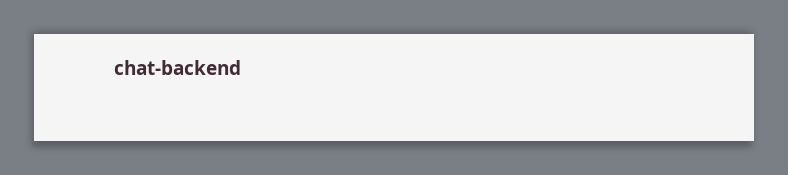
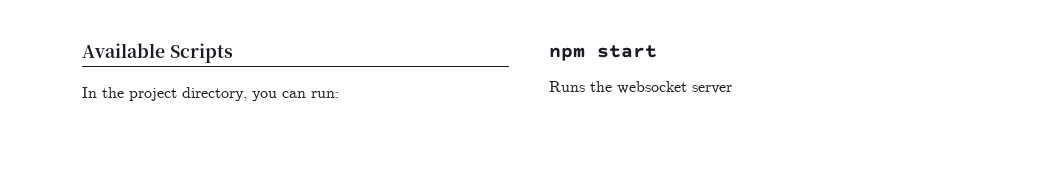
[114,60,241,75] chat-backend -> [82,43,233,63] [82,87,339,101] [549,45,657,61] [549,81,732,94] Available Scripts // In the project directory, you can run: // npm start // Runs the websocket server

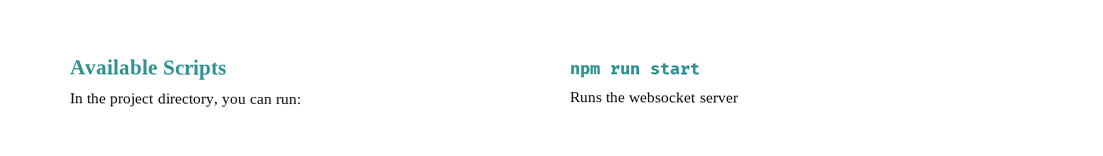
(585, 54) none -> [610,65,641,75] run

